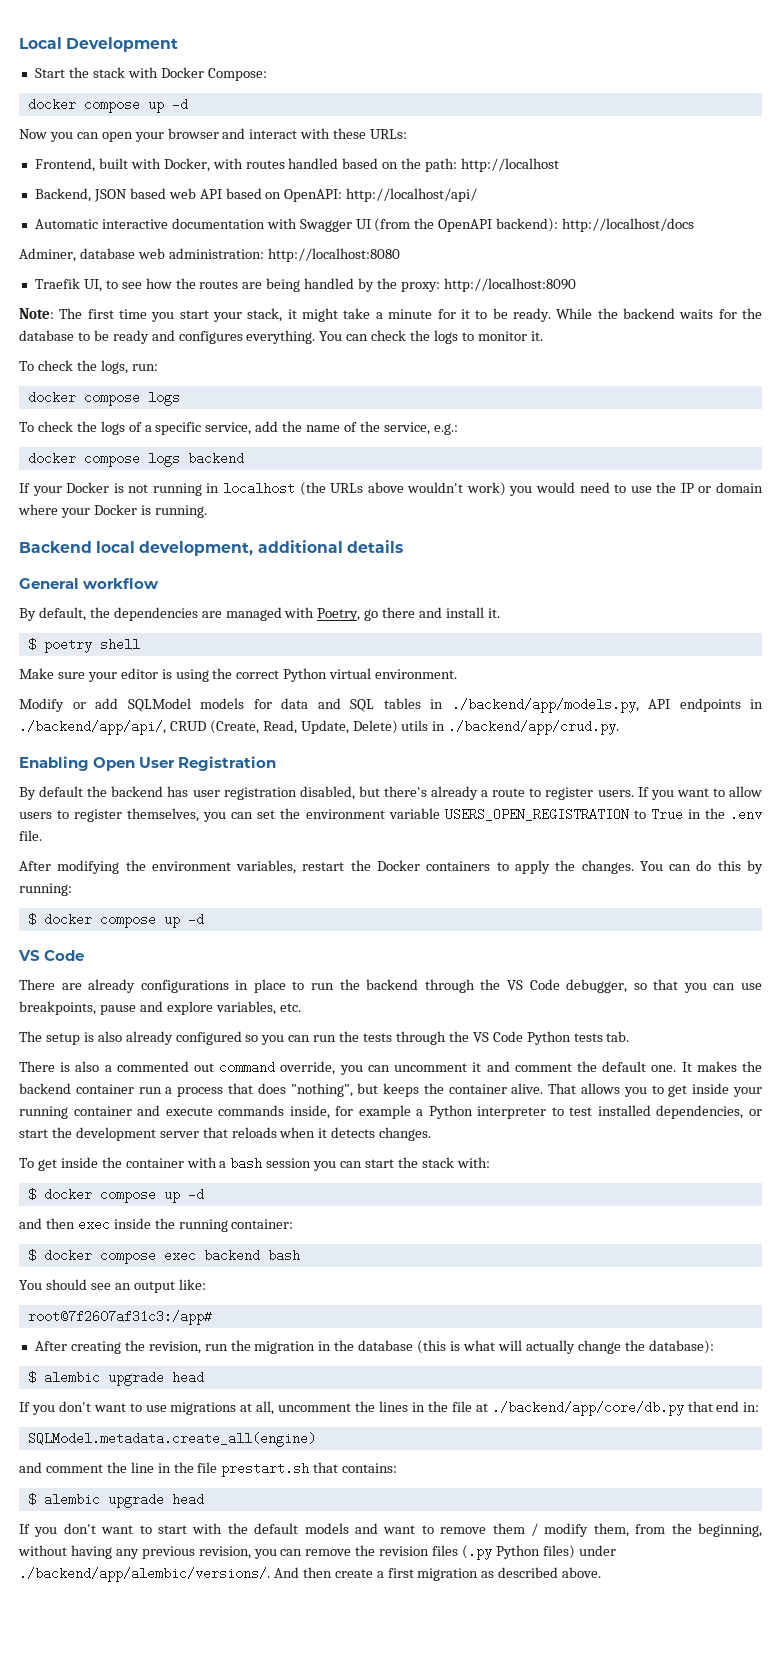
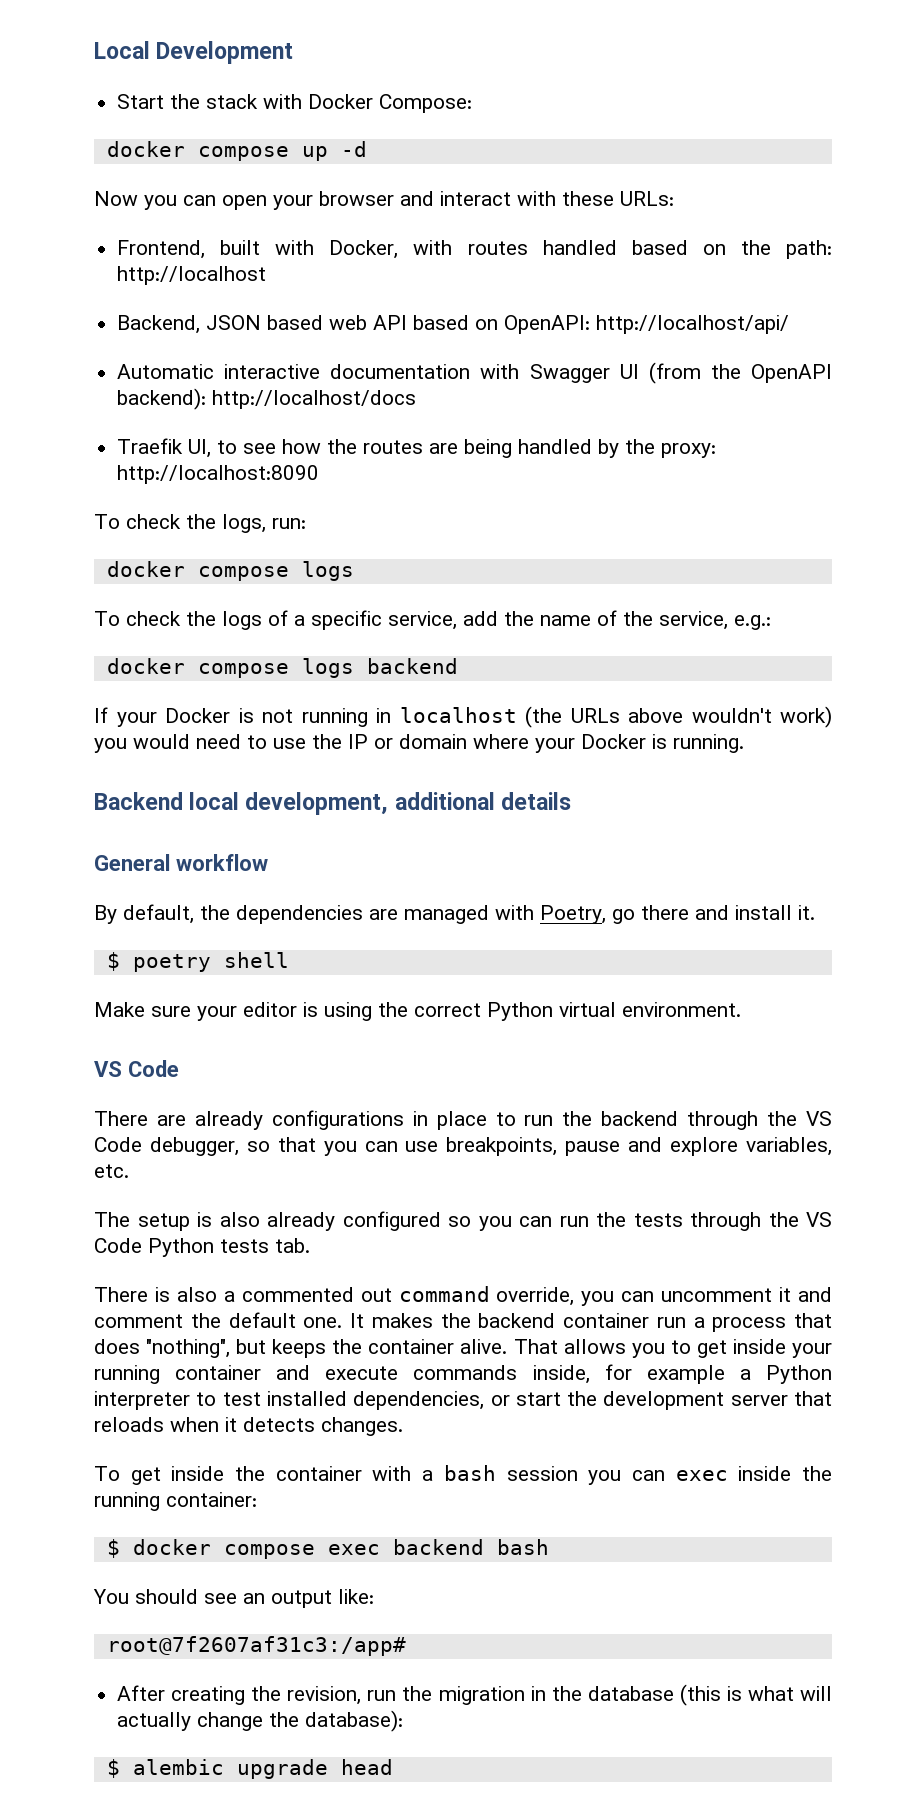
[19,248,400,262] // Adminer, database web administration: http://localhost:8080 -> (417, 399) none
[19,308,762,322] [19,330,543,344] // Note: The first time you start your stack, it might take a minute for it to be ready. While the backend waits for the database to be ready and configures everything. You can check the logs to monitor it. -> (320, 474) none
[19,698,763,713] [19,720,620,735] [19,756,277,771] [19,786,763,800] [19,808,763,822] [19,830,42,841] [19,860,763,874] [19,883,72,896] [27,913,204,928] // Modify or add SQLModel models for data and SQL tables in ./backend/app/models.py, API endpoints in ./backend/app/api/, CRUD (Create, Read, Update, Delete) utils in ./backend/app/crud.py. // Enabling Open User Registration // By default the backend has user registration disabled, but there's already a route to register users. If you want to allow users to register themselves, you can set the environment variable USERS_OPEN_REGISTRATION to True in the .env file. // After modifying the environment variables, restart the Docker containers to apply the changes. You can do this by running: // $ docker compose up -d -> (741, 1009) none
[365,1157,490,1168] [27,1188,204,1203] [19,1218,75,1229] start the stack with: // $ docker compose up -d // and then -> (665, 1475) none
[19,1401,760,1416] [27,1432,316,1447] [19,1462,398,1477] [27,1493,204,1508] [19,1523,762,1537] [18,1545,616,1560] [19,1567,602,1582] // If you don't want to use migrations at all, uncomment the lines in the file at ./backend/app/core/db.py that end in: // SQLModel.metadata.create_all(engine) // and comment the line in the file prestart.sh that contains: // $ alembic upgrade head // If you don't want to start with the default models and want to remove them / modify them, from the beginning, without having any previous revision, you can remove the revision files (.py Python files) under ./backend/app/alembic/versions/. And then create a first migration as described above. -> (393, 1767) none

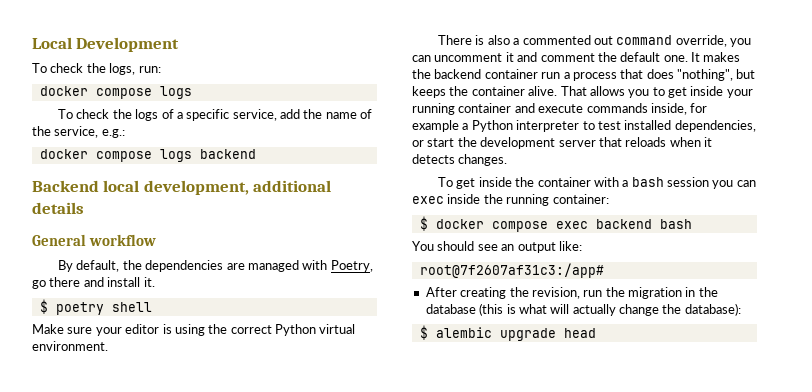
[117,94,473,113] [106,141,367,161] [94,191,674,210] [117,240,832,259] [117,266,267,285] [117,315,790,334] [117,362,832,384] [117,388,417,410] [117,438,717,458] [117,465,320,484] // Start the stack with Docker Compose: // docker compose up -d // Now you can open your browser and interact with these URLs: // Frontend, built with Docker, with routes handled based on the path: http://localhost // Backend, JSON based web API based on OpenAPI: http://localhost/api/ // Automatic interactive documentation with Swagger UI (from the OpenAPI backend): http://localhost/docs // Traefik UI, to see how the routes are being handled by the proxy: http://localhost:8090 -> (180, 44) none
[94,706,832,728] [94,734,744,753] // If your Docker is not running in localhost (the URLs above wouldn't work) you would need to use the IP or domain where your Docker is running. -> (256, 154) none
[94,1060,179,1077] [94,1110,832,1130] [94,1137,832,1156] [94,1164,129,1178] [94,1211,832,1231] [94,1238,310,1257] // VS Code // There are already configurations in place to run the backend through the VS Code debugger, so that you can use breakpoints, pause and explore variables, etc. // The setup is also already configured so you can run the tests through the VS Code Python tests tab. -> (108, 346) none

